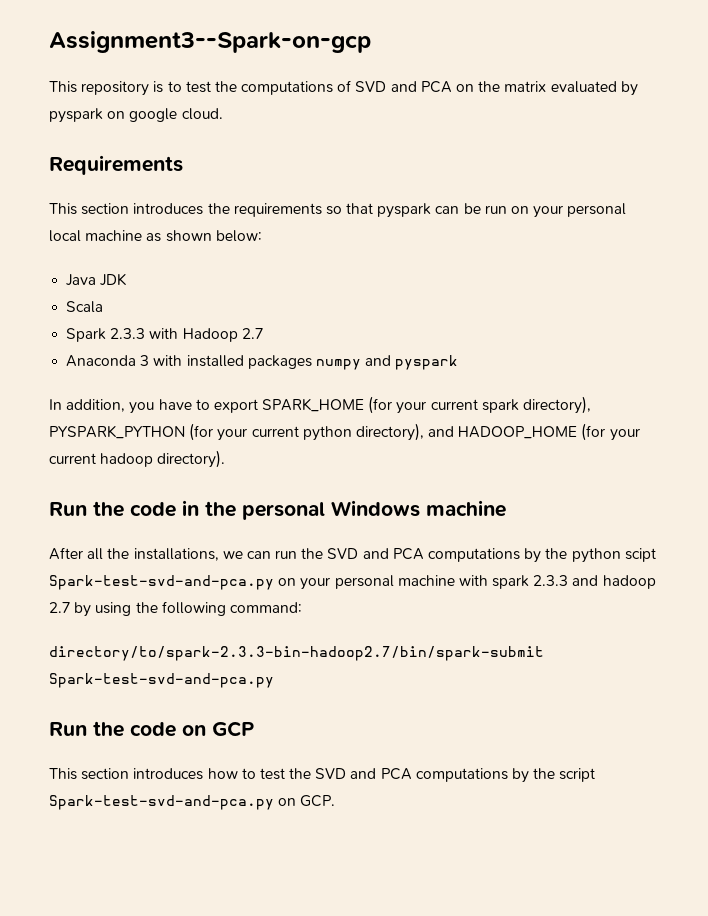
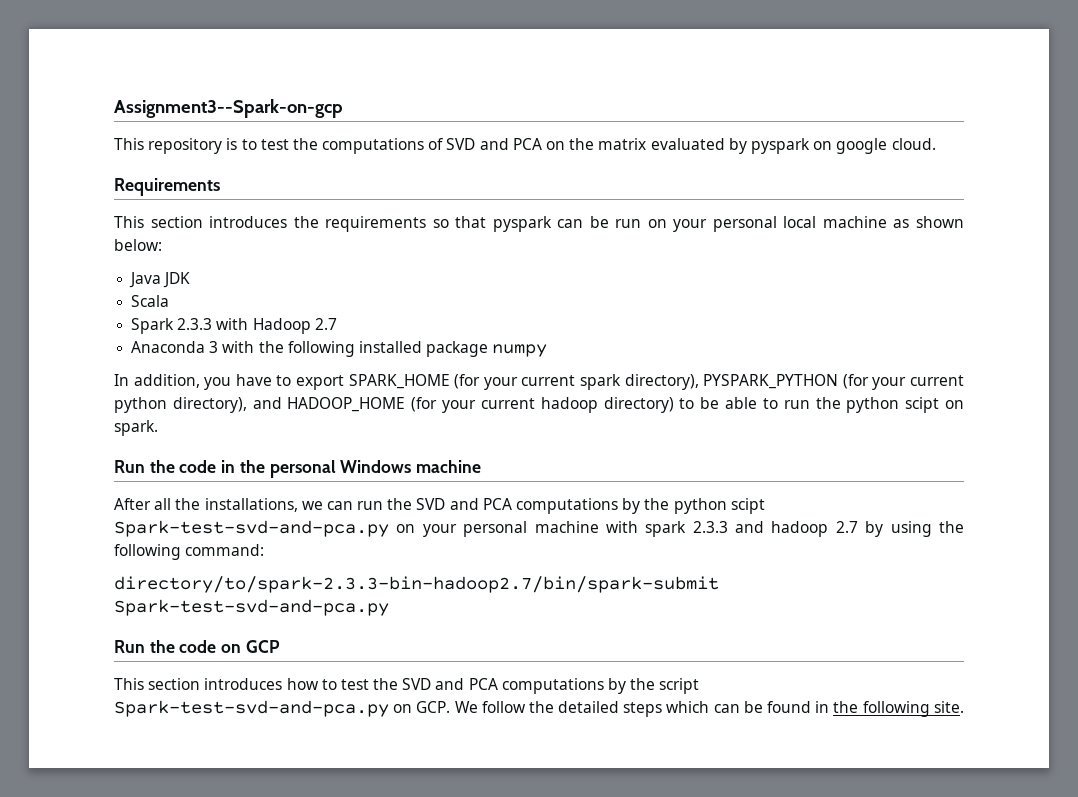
[186,355,312,369] installed packages -> [258,341,489,357] the following installed package
[365,355,459,370] and pyspark -> (548, 350) none
[157,450,226,468] directory). -> [603,397,965,413] [114,420,158,436] directory) to be able to run the python scipt on spark.
(336, 801) none -> [454,701,964,717] We follow the detailed steps which can be found in the following site.

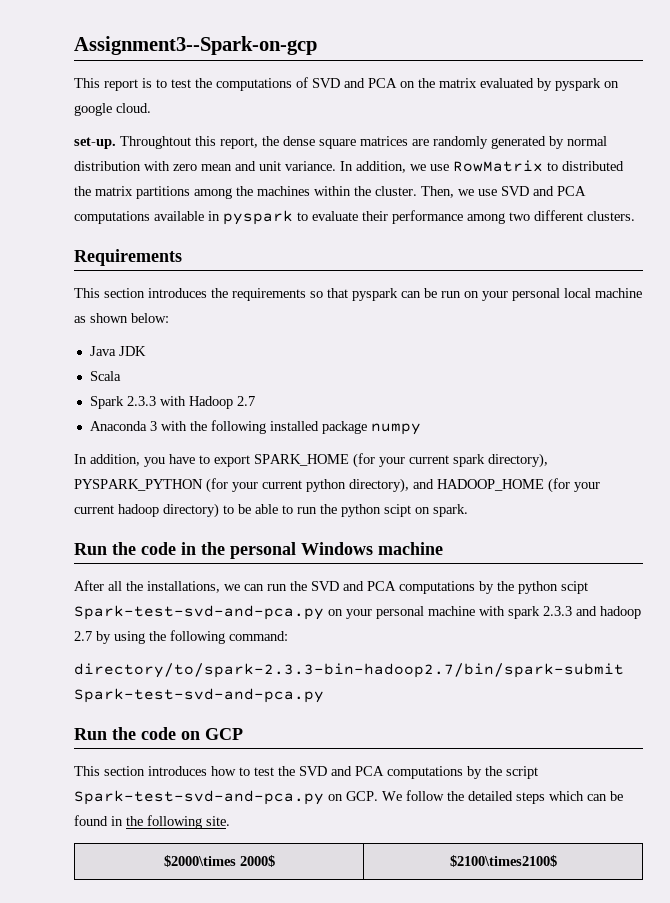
[148,138,223,154] repository -> [104,79,138,91] report
(936, 144) none -> [74,136,607,149] [74,160,624,173] [74,186,586,199] [74,210,635,225] // set-up. Throughtout this report, the dense square matrices are randomly generated by normal distribution with zero mean and unit variance. In addition, we use RowMatrix to distributed the matrix partitions among the machines within the cluster. Then, we use SVD and PCA computations available in pyspark to evaluate their performance among two different clusters.
(964, 707) none -> [163,855,275,867] [449,855,557,867] // $2000\times 2000$ | $2100\times2100$

